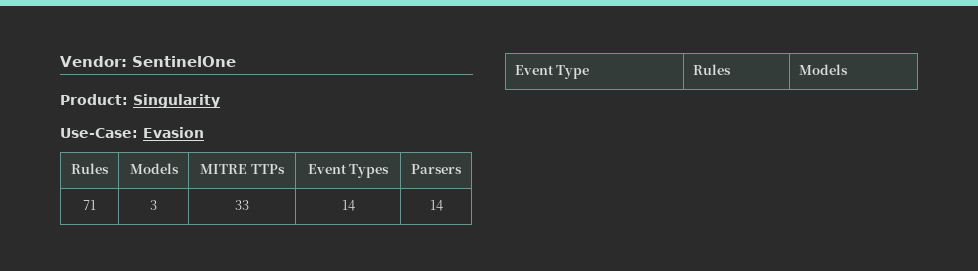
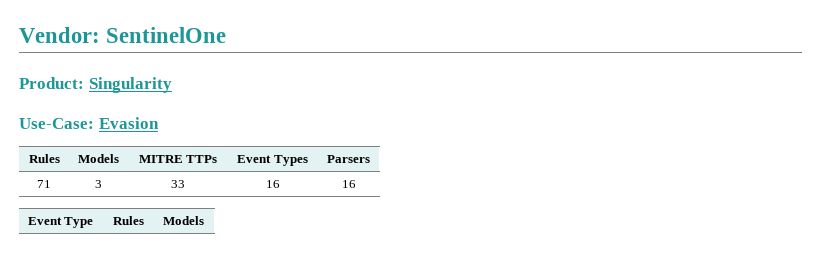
[341,200,355,211] [429,200,443,211] 14 | 14 -> [265,180,280,188] [341,180,356,188] 16 | 16

